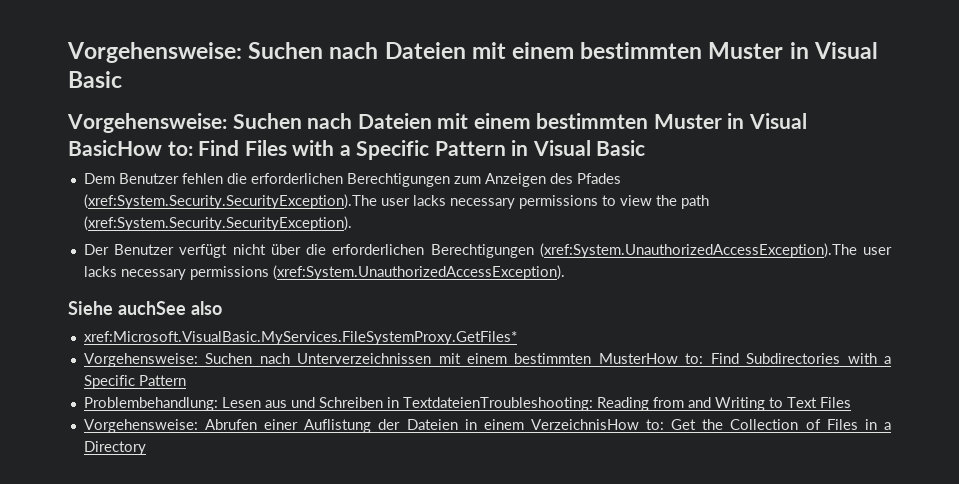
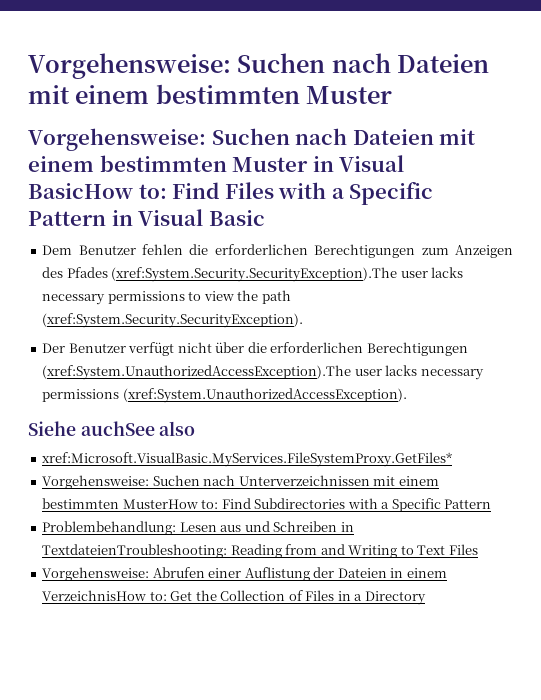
[67,42,878,63] [68,71,122,88] Vorgehensweise: Suchen nach Dateien mit einem bestimmten Muster in Visual Basic -> [28,53,490,79] [28,84,393,104] Vorgehensweise: Suchen nach Dateien mit einem bestimmten Muster

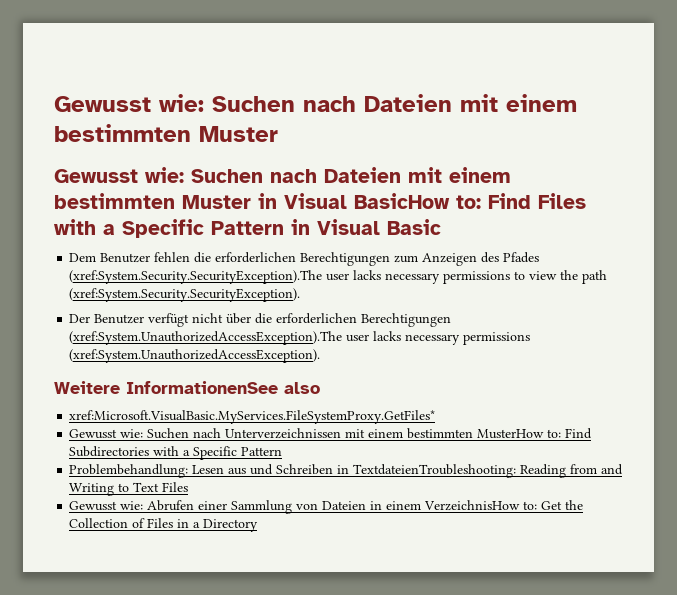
[28,53,231,79] Vorgehensweise: -> [54,94,204,112] Gewusst wie:
[28,128,206,151] Vorgehensweise: -> [54,167,184,183] Gewusst wie:
[28,421,155,436] Siehe auchSee -> [54,381,278,394] Weitere InformationenSee
[42,475,150,489] Vorgehensweise: -> [69,429,144,439] Gewusst wie:
[42,567,335,581] Vorgehensweise: Abrufen einer Auflistung der -> [69,500,319,514] Gewusst wie: Abrufen einer Sammlung von

